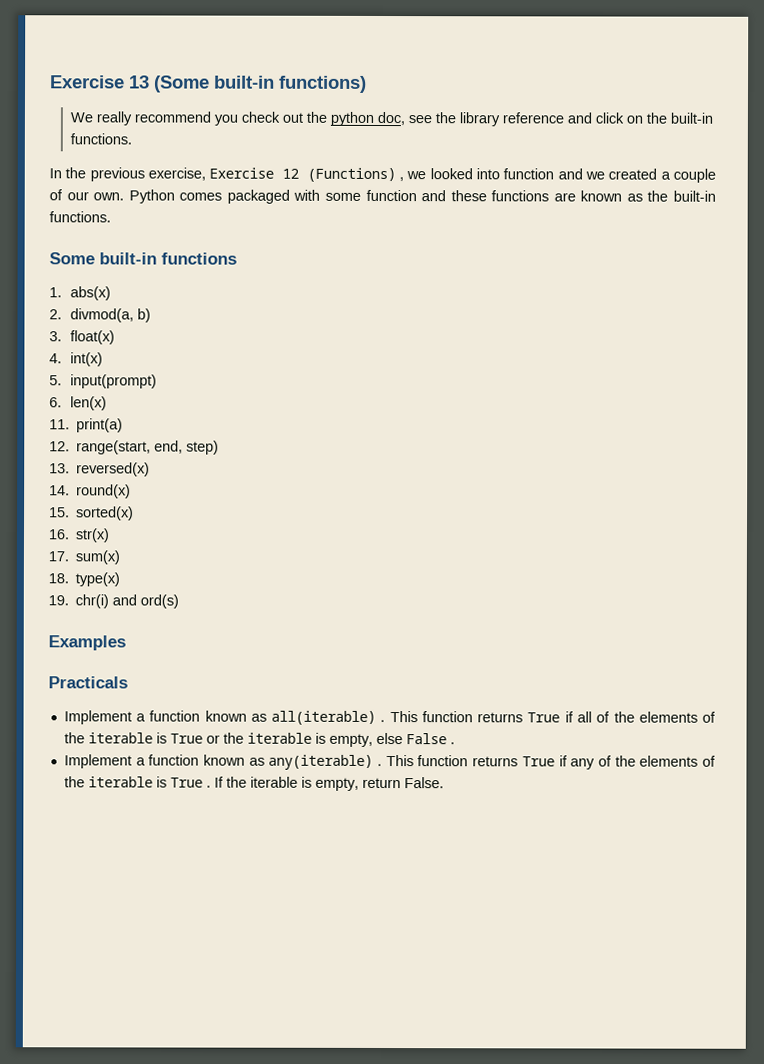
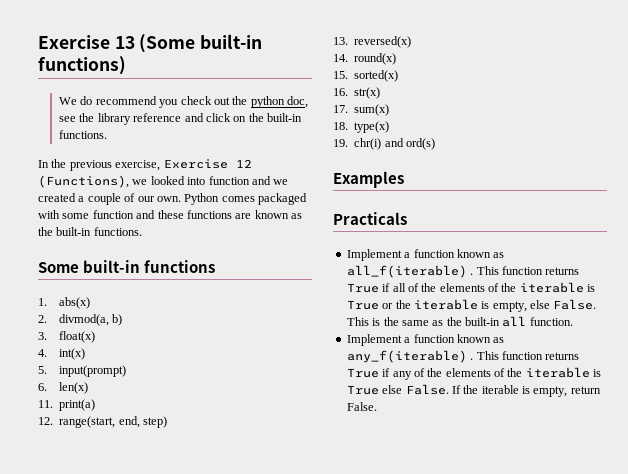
[95,111,132,126] really -> [80,96,93,105] do
[306,167,404,183] (Functions) , -> [38,175,129,188] (Functions),
[271,710,377,725] all(iterable) -> [346,265,467,278] all_f(iterable)
[405,733,455,745] [63,754,374,770] False . // Implement a function known as any(iterable) -> [553,299,597,310] [346,316,573,327] [346,334,505,346] [346,350,467,363] False. This is the same as the built-in all function. // Implement a function known as any_f(iterable)
[205,785,211,788] . -> [382,384,449,395] else False.

